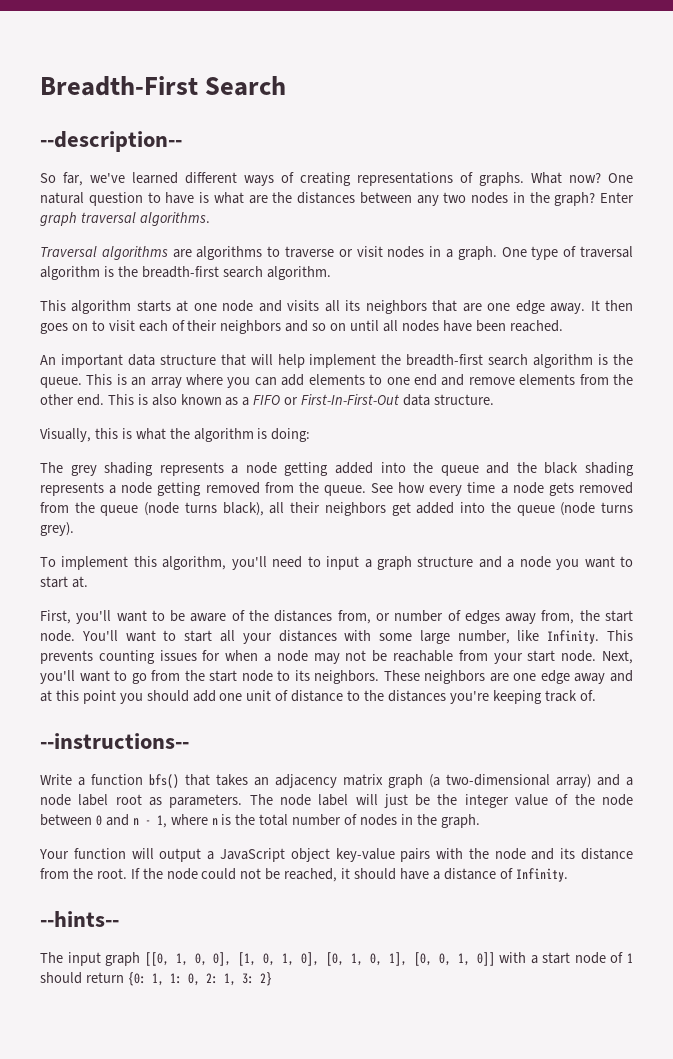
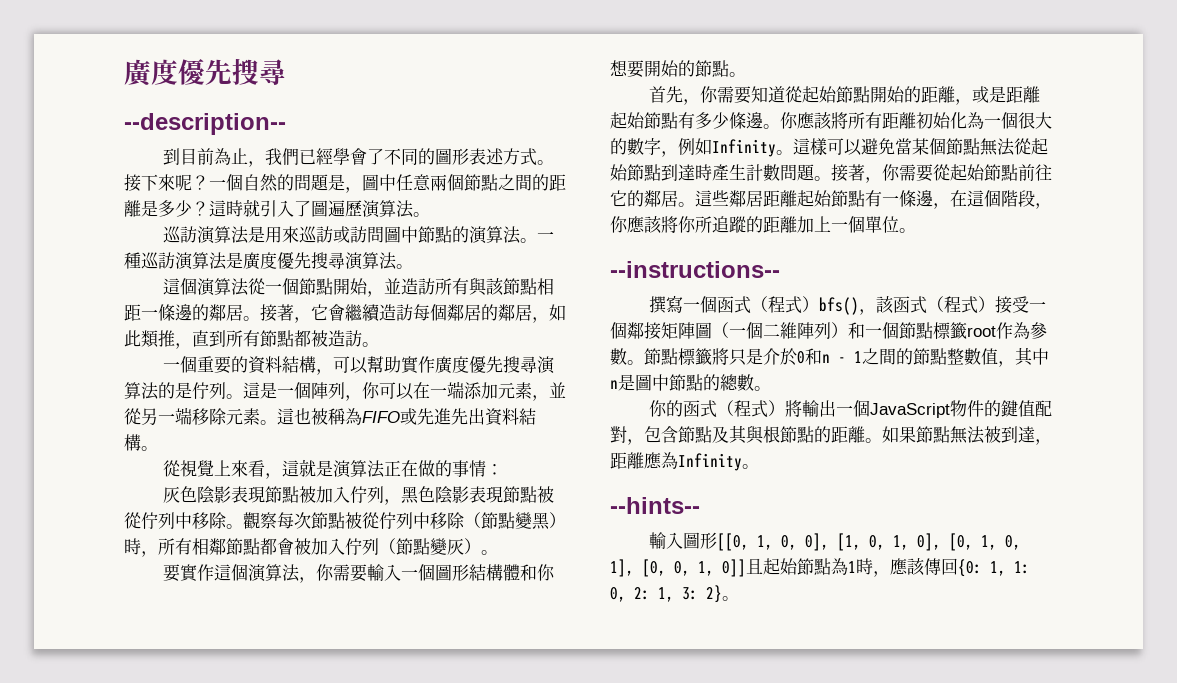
[40,76,287,96] [40,131,182,152] [40,172,633,186] [40,192,634,206] [40,212,210,226] [40,246,633,260] [40,266,331,280] [40,300,634,314] [40,320,563,334] [40,354,633,368] [40,374,634,388] [40,394,494,406] [40,428,311,442] [40,462,634,476] [40,482,633,496] [40,502,633,516] [40,522,74,536] [40,556,633,570] [40,576,88,588] [40,610,634,624] [40,630,633,644] [40,650,633,664] [40,670,634,684] [40,690,596,704] [40,733,189,749] [40,774,633,788] [40,794,633,808] [40,814,480,828] [39,848,633,862] [40,868,568,882] [40,911,119,927] [40,952,141,966] Breadth-First Search // --description-- // So far, we've learned different ways of creating representations of graphs. What now? One natural question to have is what are the distances between any two nodes in the graph? Enter graph traversal algorithms. // Traversal algorithms are algorithms to traverse or visit nodes in a graph. One type of traversal algorithm is the breadth-first search algorithm. // This algorithm starts at one node and visits all its neighbors that are one edge away. It then goes on to visit each of their neighbors and so on until all nodes have been reached. // An important data structure that will help implement the breadth-first search algorithm is the queue. This is an array where you can add elements to one end and remove elements from the other end. This is also known as a FIFO or First-In-First-Out data structure. // Visually, this is what the algorithm is doing: // The grey shading represents a node getting added into the queue and the black shading represents a node getting removed from the queue. See how every time a node gets removed from the queue (node turns black), all their neighbors get added into the queue (node turns grey). // To implement this algorithm, you'll need to input a graph structure and a node you want to start at. // First, you'll want to be aware of the distances from, or number of edges away from, the start node. You'll want to start all your distances with some large number, like Infinity. This prevents counting issues for when a node may not be reachable from your start node. Next, you'll want to go from the start node to its neighbors. These neighbors are one edge away and at this point you should add one unit of distance to the distances you're keeping track of. // --instructions-- // Write a function bfs() that takes an adjacency matrix graph (a two-dimensional array) and a node label root as parameters. The node label will just be the integer value of the node between 0 and n - 1, where n is the total number of nodes in the graph. // Your function will output a JavaScript object key-value pairs with the node and its distance from the root. If the node could not be reached, it should have a distance of Infinity. // --hints-- // The input graph -> [124,58,286,87] [124,113,286,135] [163,148,555,167] [124,174,566,193] [124,199,430,218] [163,226,555,244] [124,252,413,270] [163,278,555,297] [124,304,566,323] [124,330,379,349] [163,356,557,375] [124,381,566,401] [124,407,536,426] [124,434,158,451] [163,459,504,479] [163,486,555,505] [124,512,566,530] [124,538,498,557] [163,564,556,583] [610,60,746,78] [649,86,1041,105] [610,112,1052,130] [610,138,1048,157] [610,164,1052,183] [610,190,1052,209] [610,216,916,234] [610,261,780,278] [649,295,1047,315] [610,322,1047,340] [610,347,1049,367] [610,374,771,391] [649,400,1053,418] [610,425,1052,445] [610,452,759,471] [610,497,700,514] [649,532,718,549] 廣度優先搜尋 // --description-- // 到目前為止，我們已經學會了不同的圖形表述方式。接下來呢？一個自然的問題是，圖中任意兩個節點之間的距離是多少？這時就引入了圖遍歷演算法。 // 巡訪演算法是用來巡訪或訪問圖中節點的演算法。一種巡訪演算法是廣度優先搜尋演算法。 // 這個演算法從一個節點開始，並造訪所有與該節點相距一條邊的鄰居。接著，它會繼續造訪每個鄰居的鄰居，如此類推，直到所有節點都被造訪。 // 一個重要的資料結構，可以幫助實作廣度優先搜尋演算法的是佇列。這是一個陣列，你可以在一端添加元素，並從另一端移除元素。這也被稱為FIFO或先進先出資料結構。 // 從視覺上來看，這就是演算法正在做的事情： // 灰色陰影表現節點被加入佇列，黑色陰影表現節點被從佇列中移除。觀察每次節點被從佇列中移除（節點變黑）時，所有相鄰節點都會被加入佇列（節點變灰）。 // 要實作這個演算法，你需要輸入一個圖形結構體和你想要開始的節點。 // 首先，你需要知道從起始節點開始的距離，或是距離起始節點有多少條邊。你應該將所有距離初始化為一個很大的數字，例如Infinity。這樣可以避免當某個節點無法從起始節點到達時產生計數問題。接著，你需要從起始節點前往它的鄰居。這些鄰居距離起始節點有一條邊，在這個階段，你應該將你所追蹤的距離加上一個單位。 // --instructions-- // 撰寫一個函式（程式）bfs()，該函式（程式）接受一個鄰接矩陣圖（一個二維陣列）和一個節點標籤root作為參數。節點標籤將只是介於0和n - 1之間的節點整數值，其中n是圖中節點的總數。 // 你的函式（程式）將輸出一個JavaScript物件的鍵值配對，包含節點及其與根節點的距離。如果節點無法被到達，距離應為Infinity。 // --hints-- // 輸入圖形
[499,952,634,964] [40,972,124,984] with a start node of 1 should return -> [746,558,958,577] 且起始節點為1時，應該傳回
(272, 979) none -> [722,596,739,601] 。

